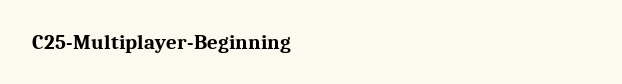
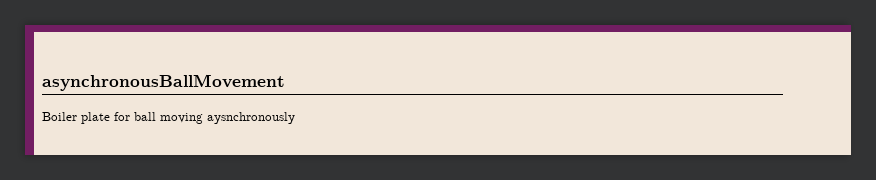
[32,34,291,53] C25-Multiplayer-Beginning -> [42,74,285,91] [42,112,295,124] asynchronousBallMovement // Boiler plate for ball moving aysnchronously

